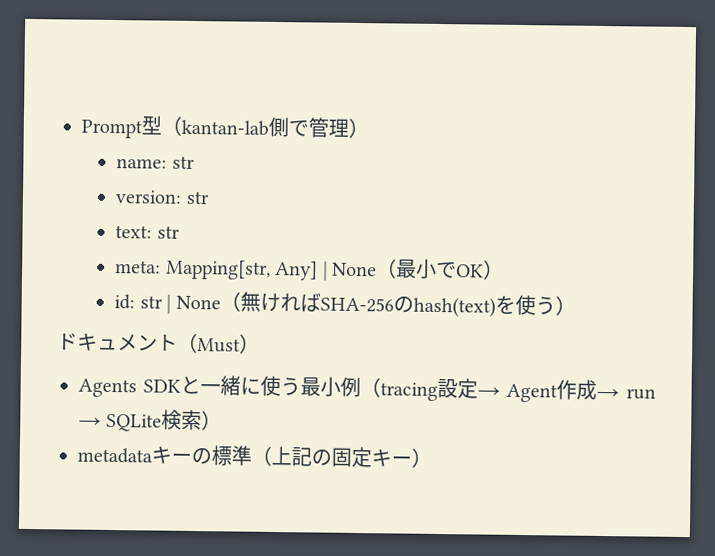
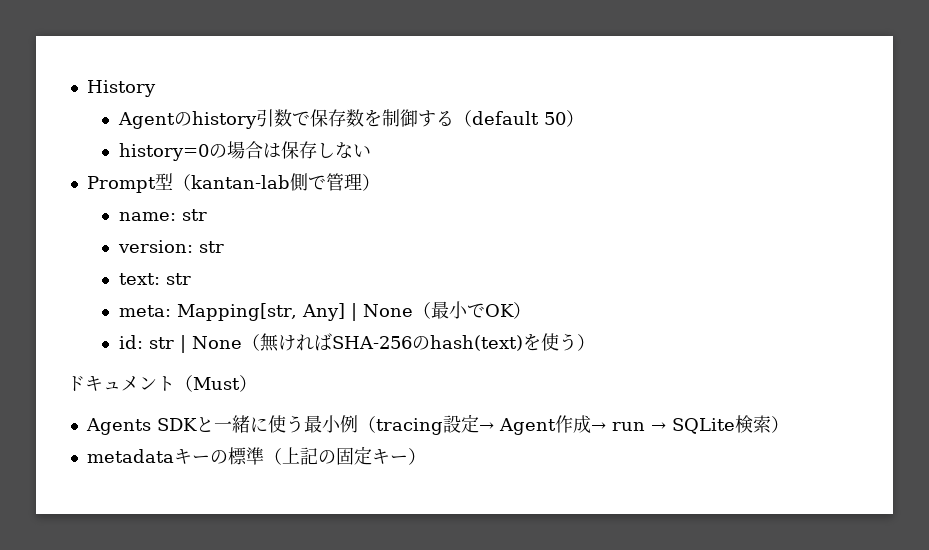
(81, 129) none -> [86,80,156,97] [117,109,584,129] [118,141,371,161] History // Agentのhistory引数で保存数を制御する（default 50） // history=0の場合は保存しない //

